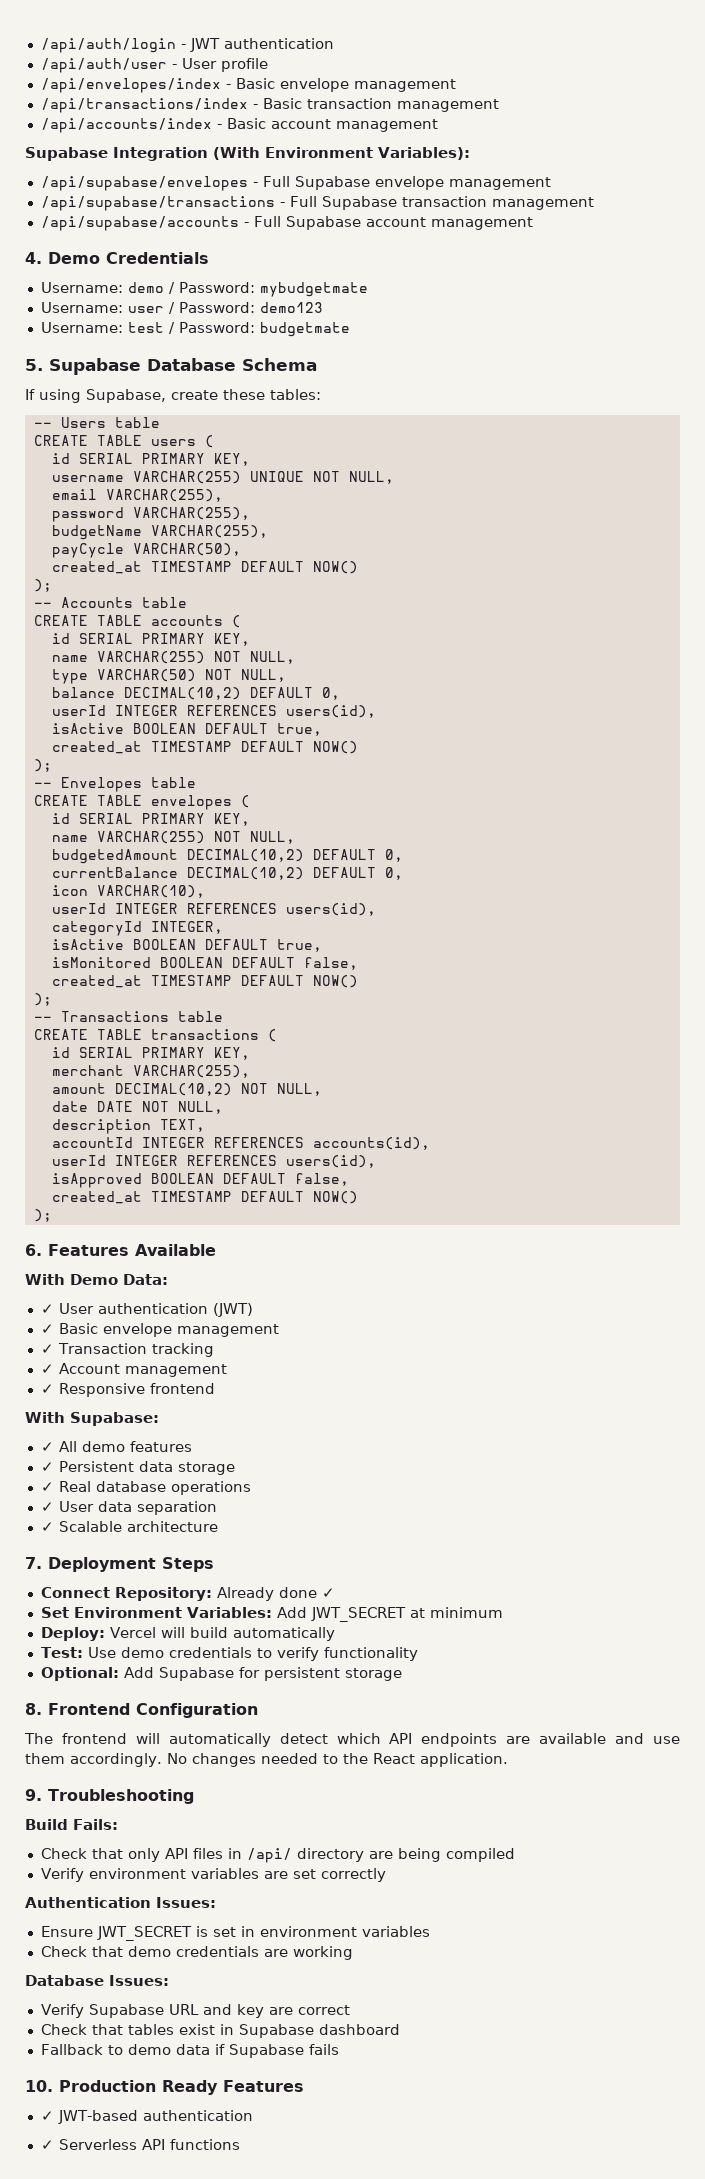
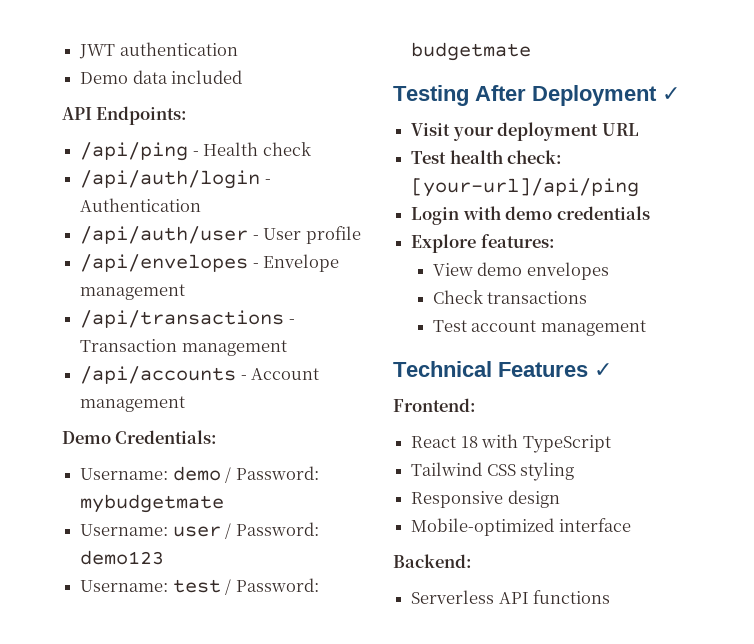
[40,38,334,53] [40,58,268,73] [40,78,456,93] [40,98,499,113] [40,118,438,133] [25,147,470,161] [40,176,551,191] [40,196,594,211] [40,216,533,231] [25,252,209,264] /api/auth/login - JWT authentication // /api/auth/user - User profile // /api/envelopes/index - Basic envelope management // /api/transactions/index - Basic transaction management // /api/accounts/index - Basic account management // Supabase Integration (With Environment Variables): // /api/supabase/envelopes - Full Supabase envelope management // /api/supabase/transactions - Full Supabase transaction management // /api/supabase/accounts - Full Supabase account management // 4. Demo Credentials -> [79,42,238,59] [80,70,243,84] [62,106,188,125] [80,142,311,161] [80,170,271,189] [80,198,202,212] [80,226,361,244] [80,254,340,272] [80,284,186,300] [80,310,295,328] [80,339,287,356] [80,366,320,384] [80,396,186,412] [62,430,218,444] JWT authentication // Demo data included // API Endpoints: // /api/ping - Health check // /api/auth/login - Authentication // /api/auth/user - User profile // /api/envelopes - Envelope management // /api/transactions - Transaction management // /api/accounts - Account management // Demo Credentials:
[25,358,317,375] [25,389,321,403] [33,417,160,428] [33,435,214,448] [51,453,250,466] [51,471,394,484] [51,489,223,502] [51,507,250,522] [51,525,268,540] [51,543,241,558] [51,561,358,574] [33,579,52,592] [33,597,187,608] [33,615,241,628] [51,633,250,646] [51,651,295,664] [51,669,286,684] [51,687,340,700] [51,705,376,718] [51,723,322,736] [51,741,358,754] [33,759,52,772] [33,777,196,792] [33,795,250,810] [51,813,250,826] [51,831,295,844] [51,849,403,864] [51,867,403,880] [51,885,205,898] [51,903,376,916] [51,921,223,936] [51,939,322,952] [51,957,358,970] [51,975,358,988] [33,993,52,1006] [33,1011,223,1022] [33,1029,277,1042] [51,1047,250,1060] [51,1065,250,1078] [51,1083,322,1096] [51,1101,223,1114] [51,1119,205,1134] [51,1137,430,1150] [51,1155,376,1168] [51,1173,349,1188] [51,1191,358,1204] [33,1209,52,1222] [25,1244,216,1256] [25,1274,168,1285] [40,1303,253,1317] [40,1323,279,1337] [40,1343,214,1357] [40,1363,227,1377] [40,1383,215,1397] [25,1412,159,1426] [40,1441,192,1452] [40,1461,235,1475] [40,1481,251,1495] [40,1501,217,1515] [40,1521,218,1532] [25,1557,214,1572] [40,1587,335,1601] [40,1607,503,1622] [40,1627,335,1641] [40,1647,418,1661] [40,1667,402,1681] [25,1703,258,1718] [24,1733,680,1747] [25,1753,508,1767] [25,1789,194,1804] [25,1819,118,1830] [40,1848,515,1863] [40,1868,386,1882] [25,1897,216,1908] [40,1926,430,1941] [40,1946,353,1960] [25,1975,169,1986] [40,2004,350,2018] [40,2024,400,2038] [40,2044,339,2058] [25,2080,304,2095] [40,2110,253,2124] [40,2140,54,2150] 5. Supabase Database Schema // If using Supabase, create these tables: // -- Users table // CREATE TABLE users ( // id SERIAL PRIMARY KEY, // username VARCHAR(255) UNIQUE NOT NULL, // email VARCHAR(255), // password VARCHAR(255), // budgetName VARCHAR(255), // payCycle VARCHAR(50), // created_at TIMESTAMP DEFAULT NOW() // ); // -- Accounts table // CREATE TABLE accounts ( // id SERIAL PRIMARY KEY, // name VARCHAR(255) NOT NULL, // type VARCHAR(50) NOT NULL, // balance DECIMAL(10,2) DEFAULT 0, // userId INTEGER REFERENCES users(id), // isActive BOOLEAN DEFAULT true, // created_at TIMESTAMP DEFAULT NOW() // ); // -- Envelopes table // CREATE TABLE envelopes ( // id SERIAL PRIMARY KEY, // name VARCHAR(255) NOT NULL, // budgetedAmount DECIMAL(10,2) DEFAULT 0, // currentBalance DECIMAL(10,2) DEFAULT 0, // icon VARCHAR(10), // userId INTEGER REFERENCES users(id), // categoryId INTEGER, // isActive BOOLEAN DEFAULT true, // isMonitored BOOLEAN DEFAULT false, // created_at TIMESTAMP DEFAULT NOW() // ); // -- Transactions table // CREATE TABLE transactions ( // id SERIAL PRIMARY KEY, // merchant VARCHAR(255), // amount DECIMAL(10,2) NOT NULL, // date DATE NOT NULL, // description TEXT, // accountId INTEGER REFERENCES accounts(id), // userId INTEGER REFERENCES users(id), // isApproved BOOLEAN DEFAULT false, // created_at TIMESTAMP DEFAULT NOW() // ); // 6. Features Available // With Demo Data: // ✓ User authentication (JWT) // ✓ Basic envelope management // ✓ Transaction tracking // ✓ Account management // ✓ Responsive frontend // With Supabase: // ✓ All demo features // ✓ Persistent data storage // ✓ Real database operations // ✓ User data separation // ✓ Scalable architecture // 7. Deployment Steps // Connect Repository: Already done ✓ // Set Environment Variables: Add JWT_SECRET at minimum // Deploy: Vercel will build automatically // Test: Use demo credentials to verify functionality // Optional: Add Supabase for persistent storage // 8. Frontend Configuration // The frontend will automatically detect which API endpoints are available and use them accordingly. No changes needed to the React application. // 9. Troubleshooting // Build Fails: // Check that only API files in /api/ directory are being compiled // Verify environment variables are set correctly // Authentication Issues: // Ensure JWT_SECRET is set in environment variables // Check that demo credentials are working // Database Issues: // Verify Supabase URL and key are correct // Check that tables exist in Supabase dashboard // Fallback to demo data if Supabase fails // 10. Production Ready Features // ✓ JWT-based authentication // ✓ -> [393,85,680,106] [411,122,639,141] [411,150,563,164] [411,178,640,197] [411,206,650,225] [411,234,555,253] [432,262,609,280] [432,290,588,304] [432,320,646,336] [393,361,612,377] [393,398,476,412] [411,434,611,453] [411,462,575,481] [411,490,560,508] [411,518,631,536] [393,554,472,568] Testing After Deployment ✓ // Visit your deployment URL // Test health check: [your-url]/api/ping // Login with demo credentials // Explore features: // View demo envelopes // Check transactions // Test account management // Technical Features ✓ // Frontend: // React 18 with TypeScript // Tailwind CSS styling // Responsive design // Mobile-optimized interface // Backend: //

